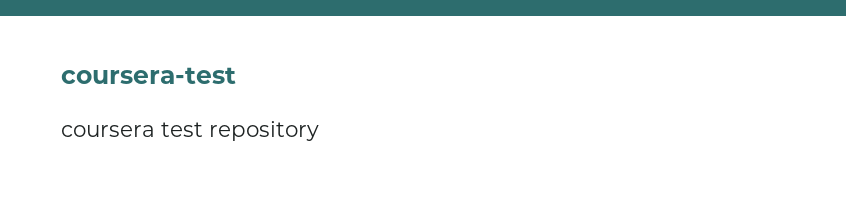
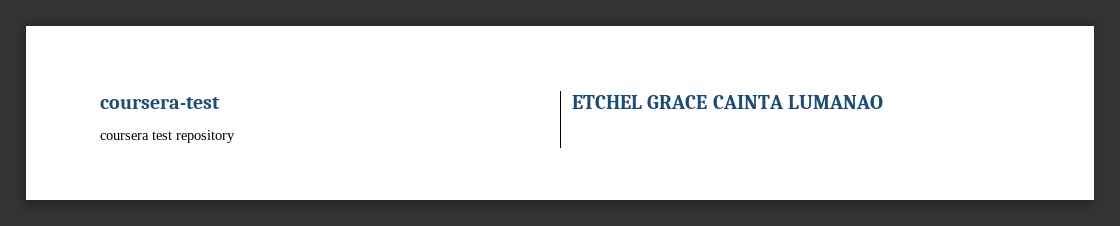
(319, 131) none -> [572,95,883,109] // ETCHEL GRACE CAINTA LUMANAO

